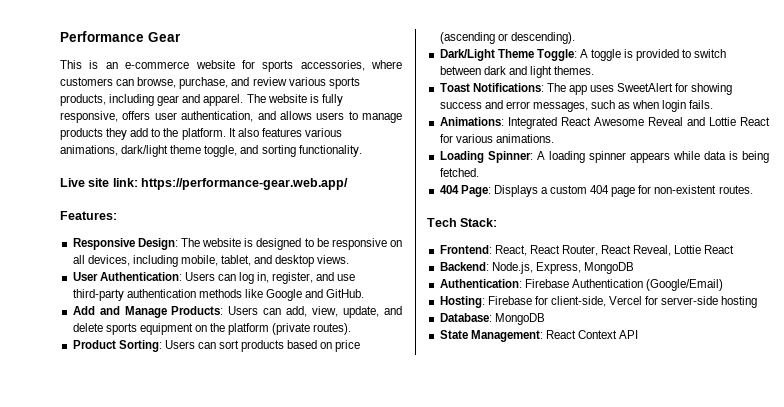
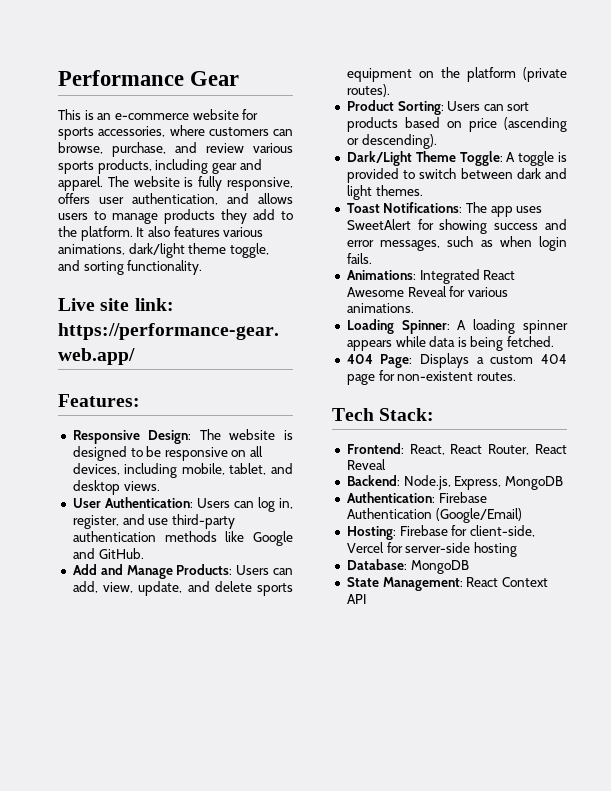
[686,117,770,126] and Lottie React -> (447, 291) none
[633,245,735,256] Reveal, Lottie React -> [346,459,386,470] Reveal

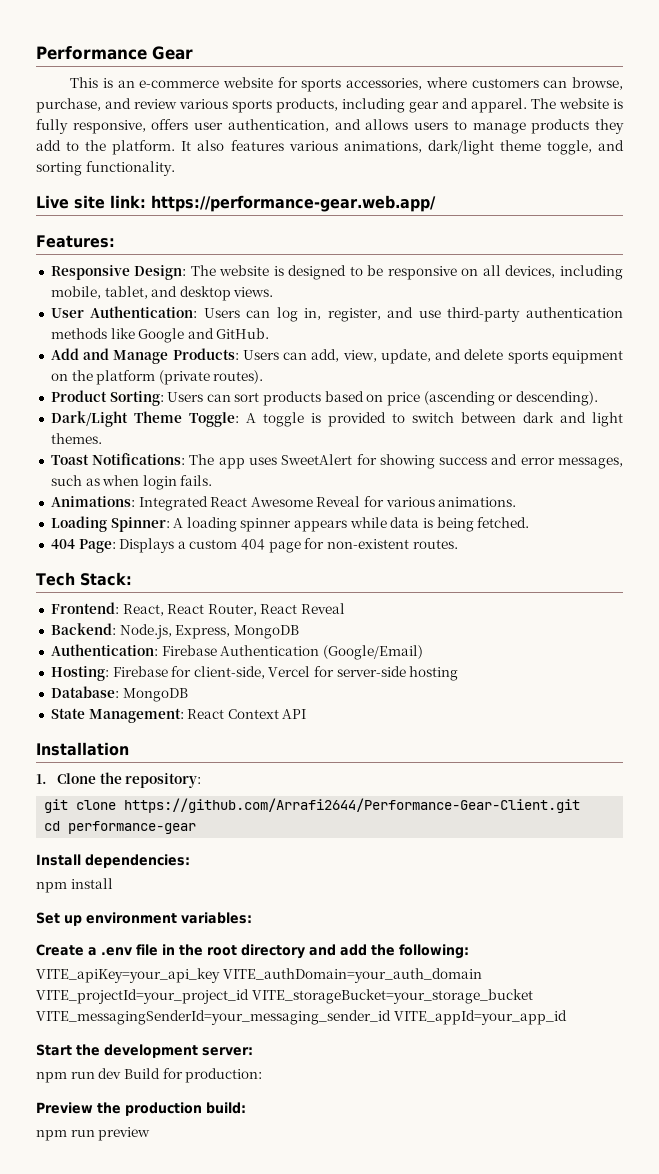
(366, 599) none -> [36,742,129,756] [36,772,202,788] [44,798,581,813] [44,821,197,834] [36,854,190,868] [36,878,113,893] [36,912,252,926] [36,944,469,959] [36,968,482,983] [36,989,533,1004] [36,1010,567,1025] [36,1044,253,1058] [36,1068,263,1083] [36,1102,246,1116] [36,1127,151,1141] // Installation // 1. Clone the repository: // git clone https://github.com/Arrafi2644/Performance-Gear-Client.git // cd performance-gear // Install dependencies: // npm install // Set up environment variables: // Create a .env file in the root directory and add the following: // VITE_apiKey=your_api_key VITE_authDomain=your_auth_domain VITE_projectId=your_project_id VITE_storageBucket=your_storage_bucket VITE_messagingSenderId=your_messaging_sender_id VITE_appId=your_app_id // Start the development server: // npm run dev Build for production: // Preview the production build: // npm run preview

